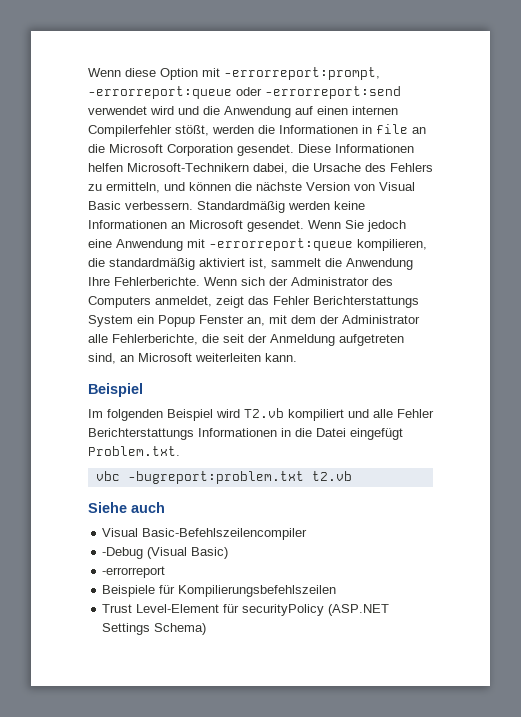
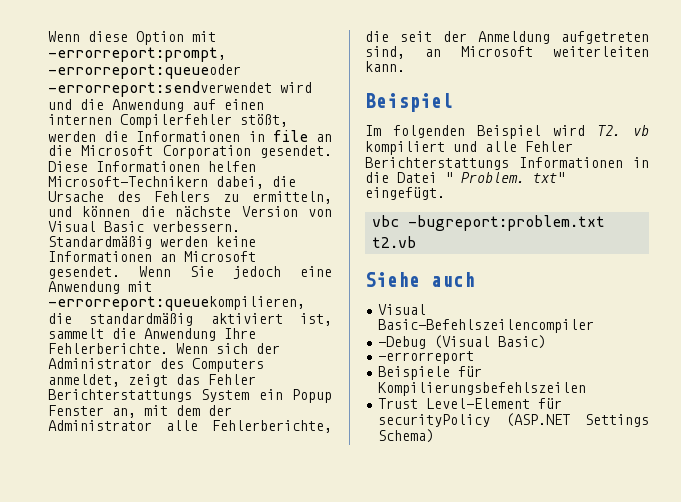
[88,86,401,99] [88,106,147,115] -errorreport:queue oder -errorreport:send verwendet -> [48,64,241,79] [48,81,272,97] -errorreport:queueoder -errorreport:sendverwendet
[209,238,427,251] -errorreport:queue kompilieren, -> [48,296,305,311] -errorreport:queuekompilieren,
[244,408,284,418] T2.vb -> [597,125,649,136] T2. vb
[350,428,403,440] [88,446,180,456] eingefügt Problem.txt. -> [445,172,565,183] [365,187,445,200] " Problem. txt" eingefügt.

